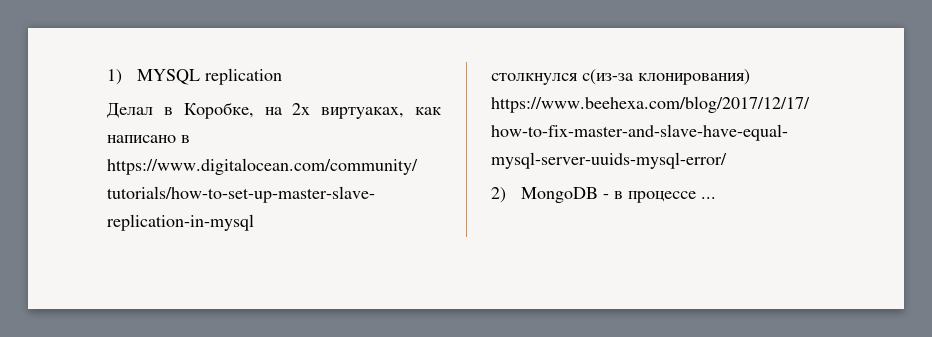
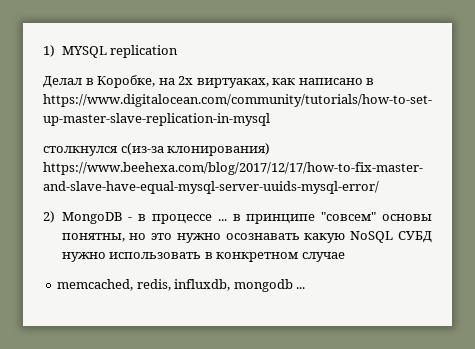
(717, 198) none -> [232,212,432,224] [61,231,432,243] [61,252,345,262] [57,279,306,292] в принципе "совсем" основы понятны, но это нужно осознавать какую NoSQL СУБД нужно использовать в конкретном случае // memcached, redis, influxdb, mongodb ...

